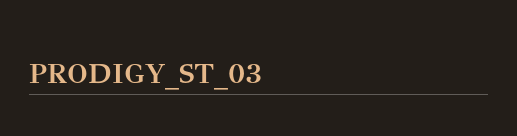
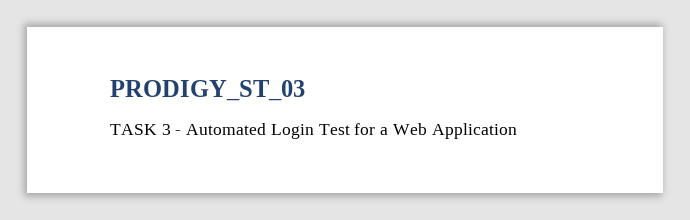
(262, 76) none -> [110,123,517,139] // TASK 3 - Automated Login Test for a Web Application

